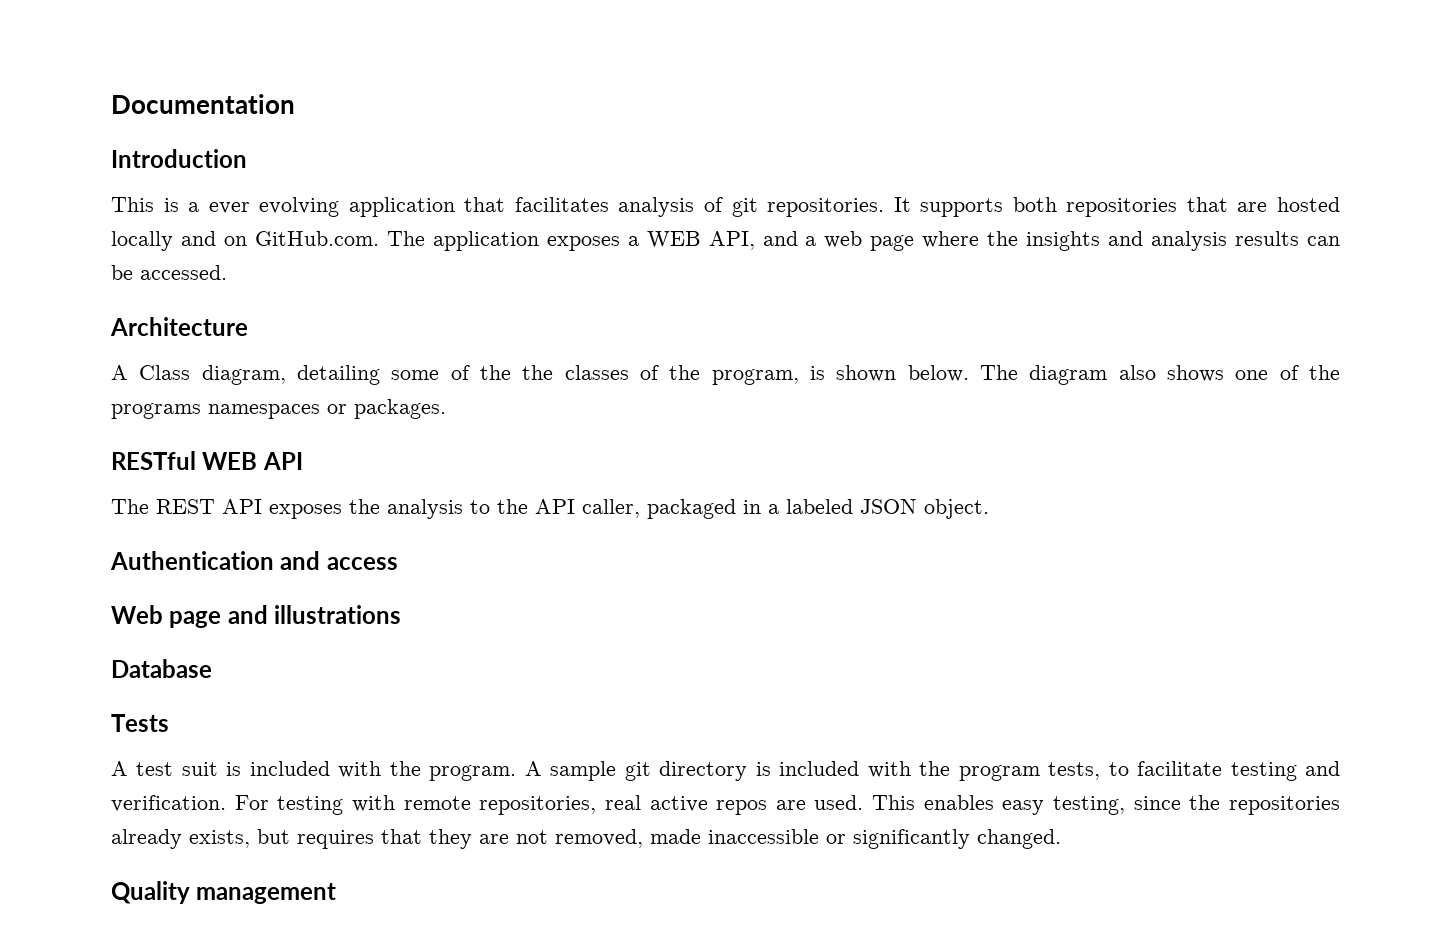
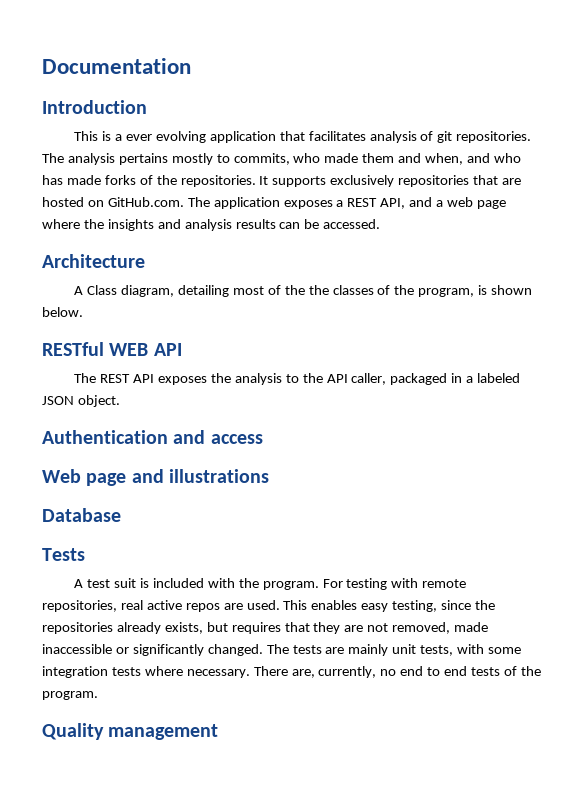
(885, 207) none -> [42,153,521,165] [42,175,256,187] The analysis pertains mostly to commits, who made them and when, and who has made forks of the repositories.
[1012,197,1057,212] both -> [330,175,395,187] exclusively
[111,231,216,251] locally and -> (84, 202) none
[646,231,701,248] WEB -> [347,198,378,207] REST
[391,370,440,380] some -> [232,286,264,295] most
[980,365,1340,385] [111,399,446,419] The diagram also shows one of the programs namespaces or packages. -> (83, 312) none
[524,761,1340,781] [111,795,226,812] A sample git directory is included with the program tests, to facilitate testing and verification. -> (319, 585) none
(1061, 839) none -> [266,644,522,656] [42,666,541,678] [42,691,98,700] The tests are mainly unit tests, with some integration tests where necessary. There are, currently, no end to end tests of the program.

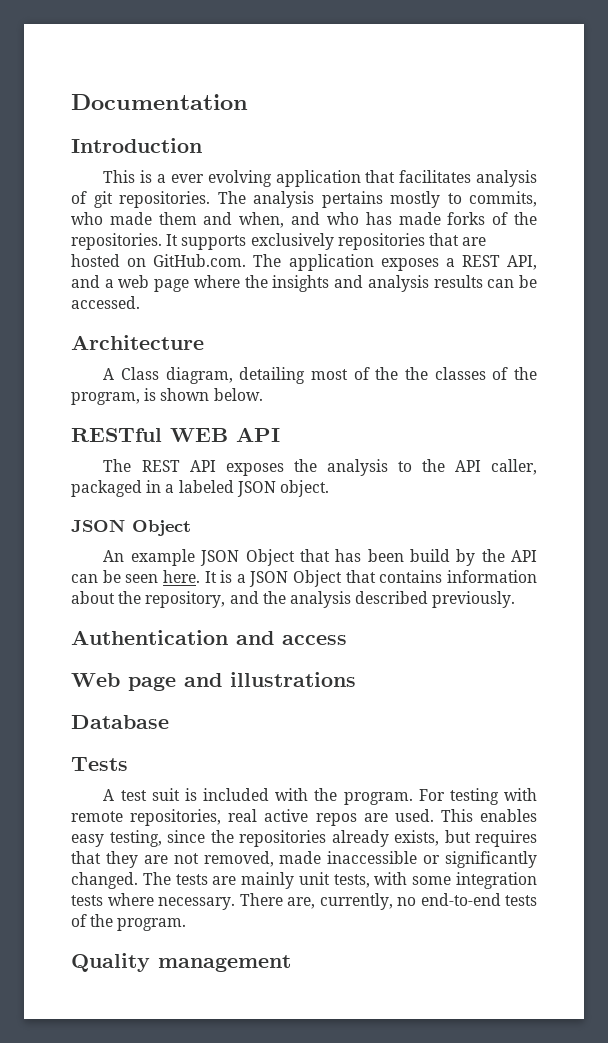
(120, 401) none -> [71,519,191,536] [103,549,537,566] [71,570,537,587] [71,591,516,608] // JSON Object // An example JSON Object that has been build by the API can be seen here. It is a JSON Object that contains information about the repository, and the analysis described previously.
[400,666,468,676] end to end -> [420,893,501,906] end-to-end

